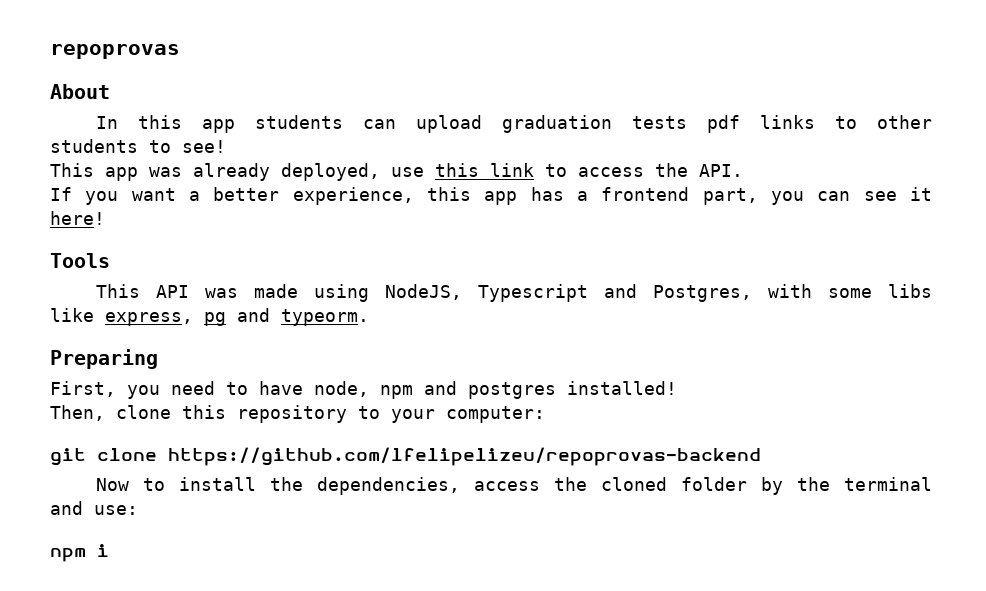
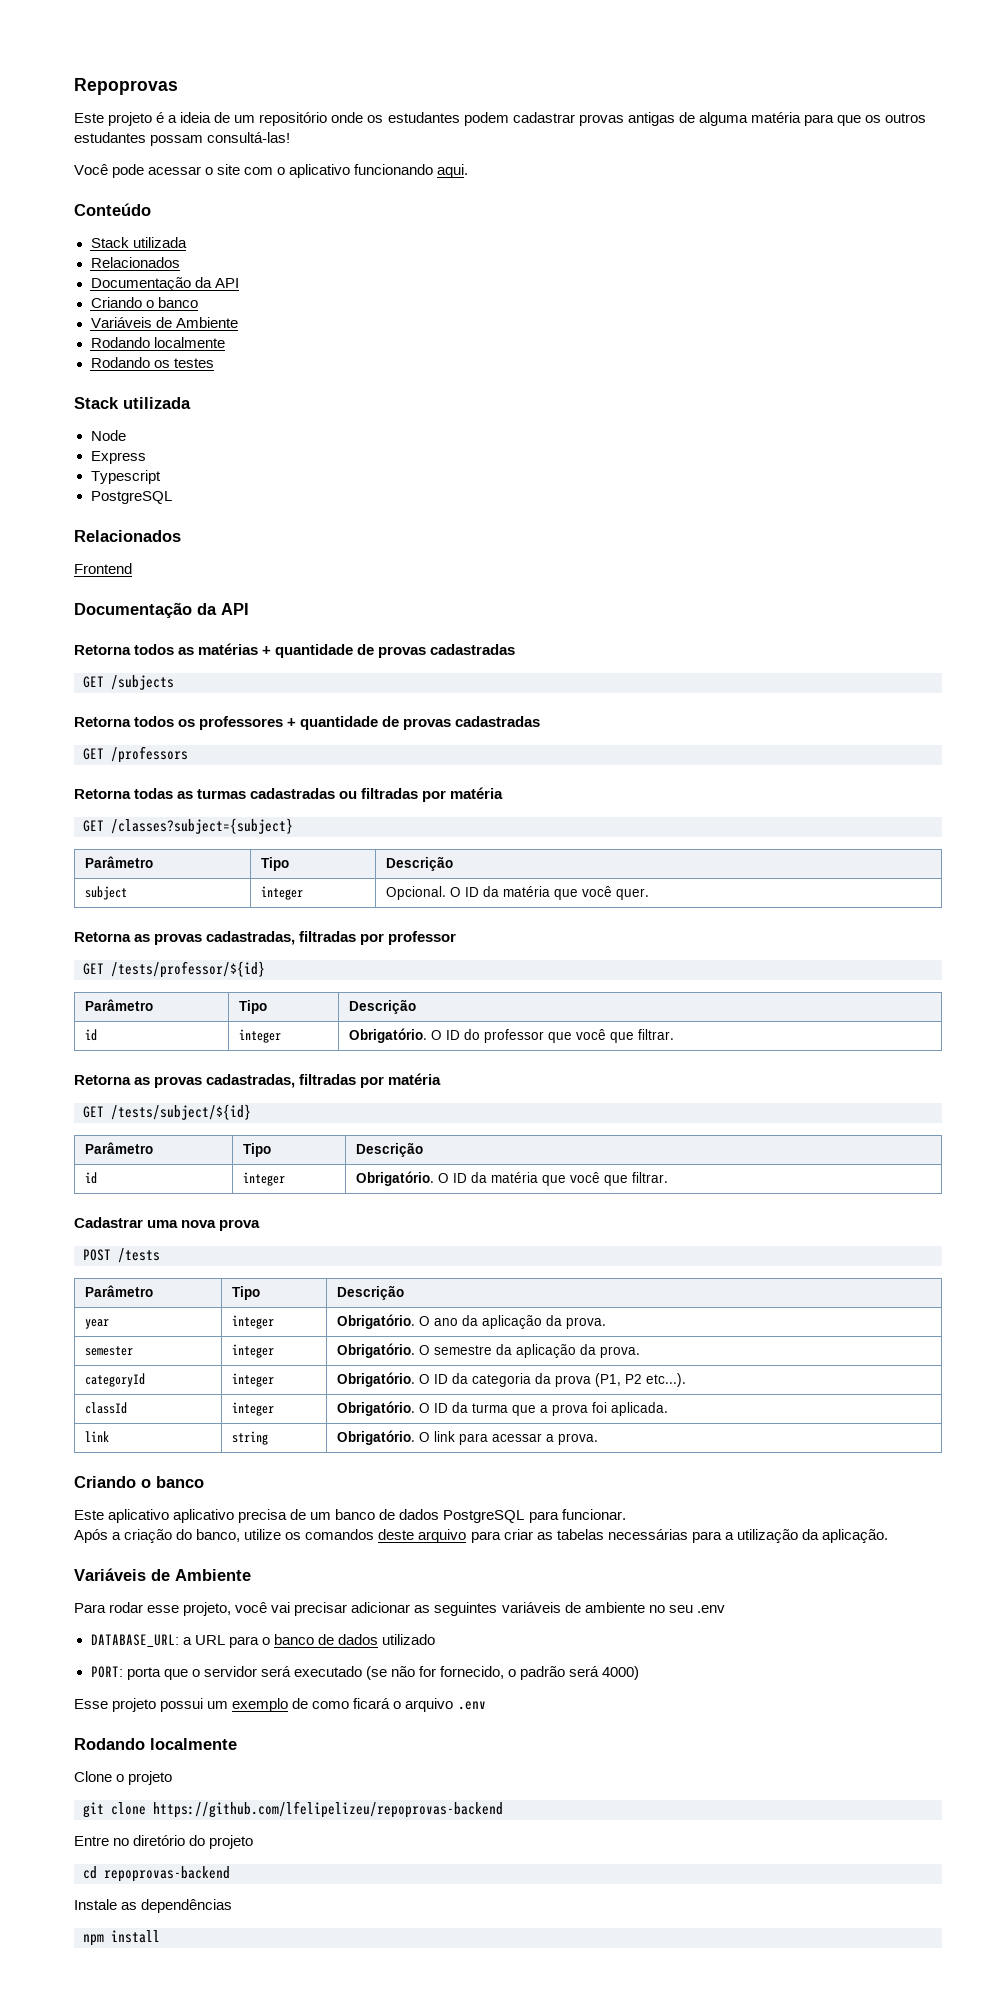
[50,44,180,59] [50,84,110,99] [96,115,932,133] [50,139,226,153] [50,163,743,181] [50,187,933,205] [50,211,105,225] [50,253,110,268] [96,284,932,302] [50,308,369,326] [50,349,158,369] [50,381,677,399] [50,405,545,423] [50,447,761,466] [96,477,932,495] [50,501,138,515] [50,544,109,562] repoprovas // About // In this app students can upload graduation tests pdf links to other students to see! // This app was already deployed, use this link to access the API. // If you want a better experience, this app has a frontend part, you can see it here! // Tools // This API was made using NodeJS, Typescript and Postgres, with some libs like express, pg and typeorm. // Preparing // First, you need to have node, npm and postgres installed! // Then, clone this repository to your computer: // git clone https://github.com/lfelipelizeu/repoprovas-backend // Now to install the dependencies, access the cloned folder by the terminal and use: // npm i -> [74,78,178,95] [74,112,927,126] [74,132,291,146] [74,164,469,178] [74,203,151,216] [90,237,187,248] [90,257,180,268] [90,277,239,291] [90,297,198,308] [90,317,238,328] [90,337,225,348] [90,357,214,368] [74,397,191,409] [90,430,126,441] [90,451,146,464] [90,470,161,484] [90,491,172,504] [74,530,181,542] [74,563,132,574] [74,602,249,618] [74,643,516,658] [83,675,174,690] [74,716,541,730] [83,746,188,763] [74,787,504,802] [83,818,293,834] [84,856,153,868] [260,857,289,871] [385,856,453,871] [84,886,127,900] [260,886,303,900] [385,886,649,900] [74,931,457,945] [83,961,265,978] [84,999,153,1011] [238,1000,267,1014] [348,999,416,1014] [84,1029,97,1041] [238,1029,281,1043] [348,1028,674,1043] [74,1073,442,1088] [83,1104,251,1120] [84,1142,153,1154] [242,1143,271,1157] [355,1142,423,1157] [84,1172,97,1184] [242,1172,285,1186] [355,1171,668,1186] [74,1217,261,1231] [83,1248,160,1263] [84,1285,153,1297] [231,1286,260,1300] [336,1285,404,1300] [84,1319,109,1329] [231,1315,274,1329] [336,1314,606,1329] [84,1346,133,1356] [231,1344,274,1358] [336,1343,640,1358] [84,1373,145,1387] [231,1373,274,1387] [336,1372,686,1387] [84,1402,127,1414] [231,1402,274,1416] [336,1401,668,1416] [84,1431,109,1442] [231,1431,268,1445] [336,1430,598,1445] [74,1476,204,1488] [74,1509,626,1523] [74,1529,888,1543] [74,1568,251,1581] [74,1602,725,1616] [90,1634,435,1648] [90,1666,640,1680] [74,1698,486,1712] [74,1738,237,1750] [74,1771,173,1785] [83,1801,503,1818] [74,1835,254,1849] [83,1866,230,1882] [74,1899,233,1913] [83,1930,160,1946] Repoprovas // Este projeto é a ideia de um repositório onde os estudantes podem cadastrar provas antigas de alguma matéria para que os outros estudantes possam consultá-las! // Você pode acessar o site com o aplicativo funcionando aqui. // Conteúdo // Stack utilizada // Relacionados // Documentação da API // Criando o banco // Variáveis de Ambiente // Rodando localmente // Rodando os testes // Stack utilizada // Node // Express // Typescript // PostgreSQL // Relacionados // Frontend // Documentação da API // Retorna todos as matérias + quantidade de provas cadastradas // GET /subjects // Retorna todos os professores + quantidade de provas cadastradas // GET /professors // Retorna todas as turmas cadastradas ou filtradas por matéria // GET /classes?subject={subject} // Parâmetro | Tipo | Descrição // subject | integer | Opcional. O ID da matéria que você quer. // Retorna as provas cadastradas, filtradas por professor // GET /tests/professor/${id} // Parâmetro | Tipo | Descrição // id | integer | Obrigatório. O ID do professor que você que filtrar. // Retorna as provas cadastradas, filtradas por matéria // GET /tests/subject/${id} // Parâmetro | Tipo | Descrição // id | integer | Obrigatório. O ID da matéria que você que filtrar. // Cadastrar uma nova prova // POST /tests // Parâmetro | Tipo | Descrição // year | integer | Obrigatório. O ano da aplicação da prova. // semester | integer | Obrigatório. O semestre da aplicação da prova. // categoryId | integer | Obrigatório. O ID da categoria da prova (P1, P2 etc...). // classId | integer | Obrigatório. O ID da turma que a prova foi aplicada. // link | string | Obrigatório. O link para acessar a prova. // Criando o banco // Este aplicativo aplicativo precisa de um banco de dados PostgreSQL para funcionar. // Após a criação do banco, utilize os comandos deste arquivo para criar as tabelas necessárias para a utilização da aplicação. // Variáveis de Ambiente // Para rodar esse projeto, você vai precisar adicionar as seguintes variáveis de ambiente no seu .env // DATABASE_URL: a URL para o banco de dados utilizado // PORT: porta que o servidor será executado (se não for fornecido, o padrão será 4000) // Esse projeto possui um exemplo de como ficará o arquivo .env // Rodando localmente // Clone o projeto // git clone https://github.com/lfelipelizeu/repoprovas-backend // Entre no diretório do projeto // cd repoprovas-backend // Instale as dependências // npm install

